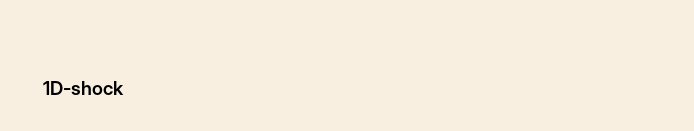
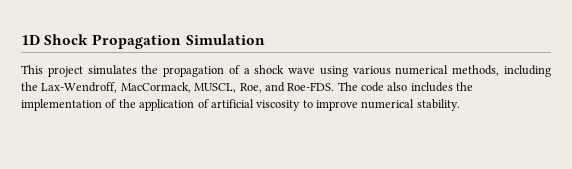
[43,81,124,95] 1D-shock -> [21,34,265,49] [21,65,551,77] [21,82,474,93] [21,99,460,111] 1D Shock Propagation Simulation // This project simulates the propagation of a shock wave using various numerical methods, including the Lax-Wendroff, MacCormack, MUSCL, Roe, and Roe-FDS. The code also includes the implementation of the application of artificial viscosity to improve numerical stability.

